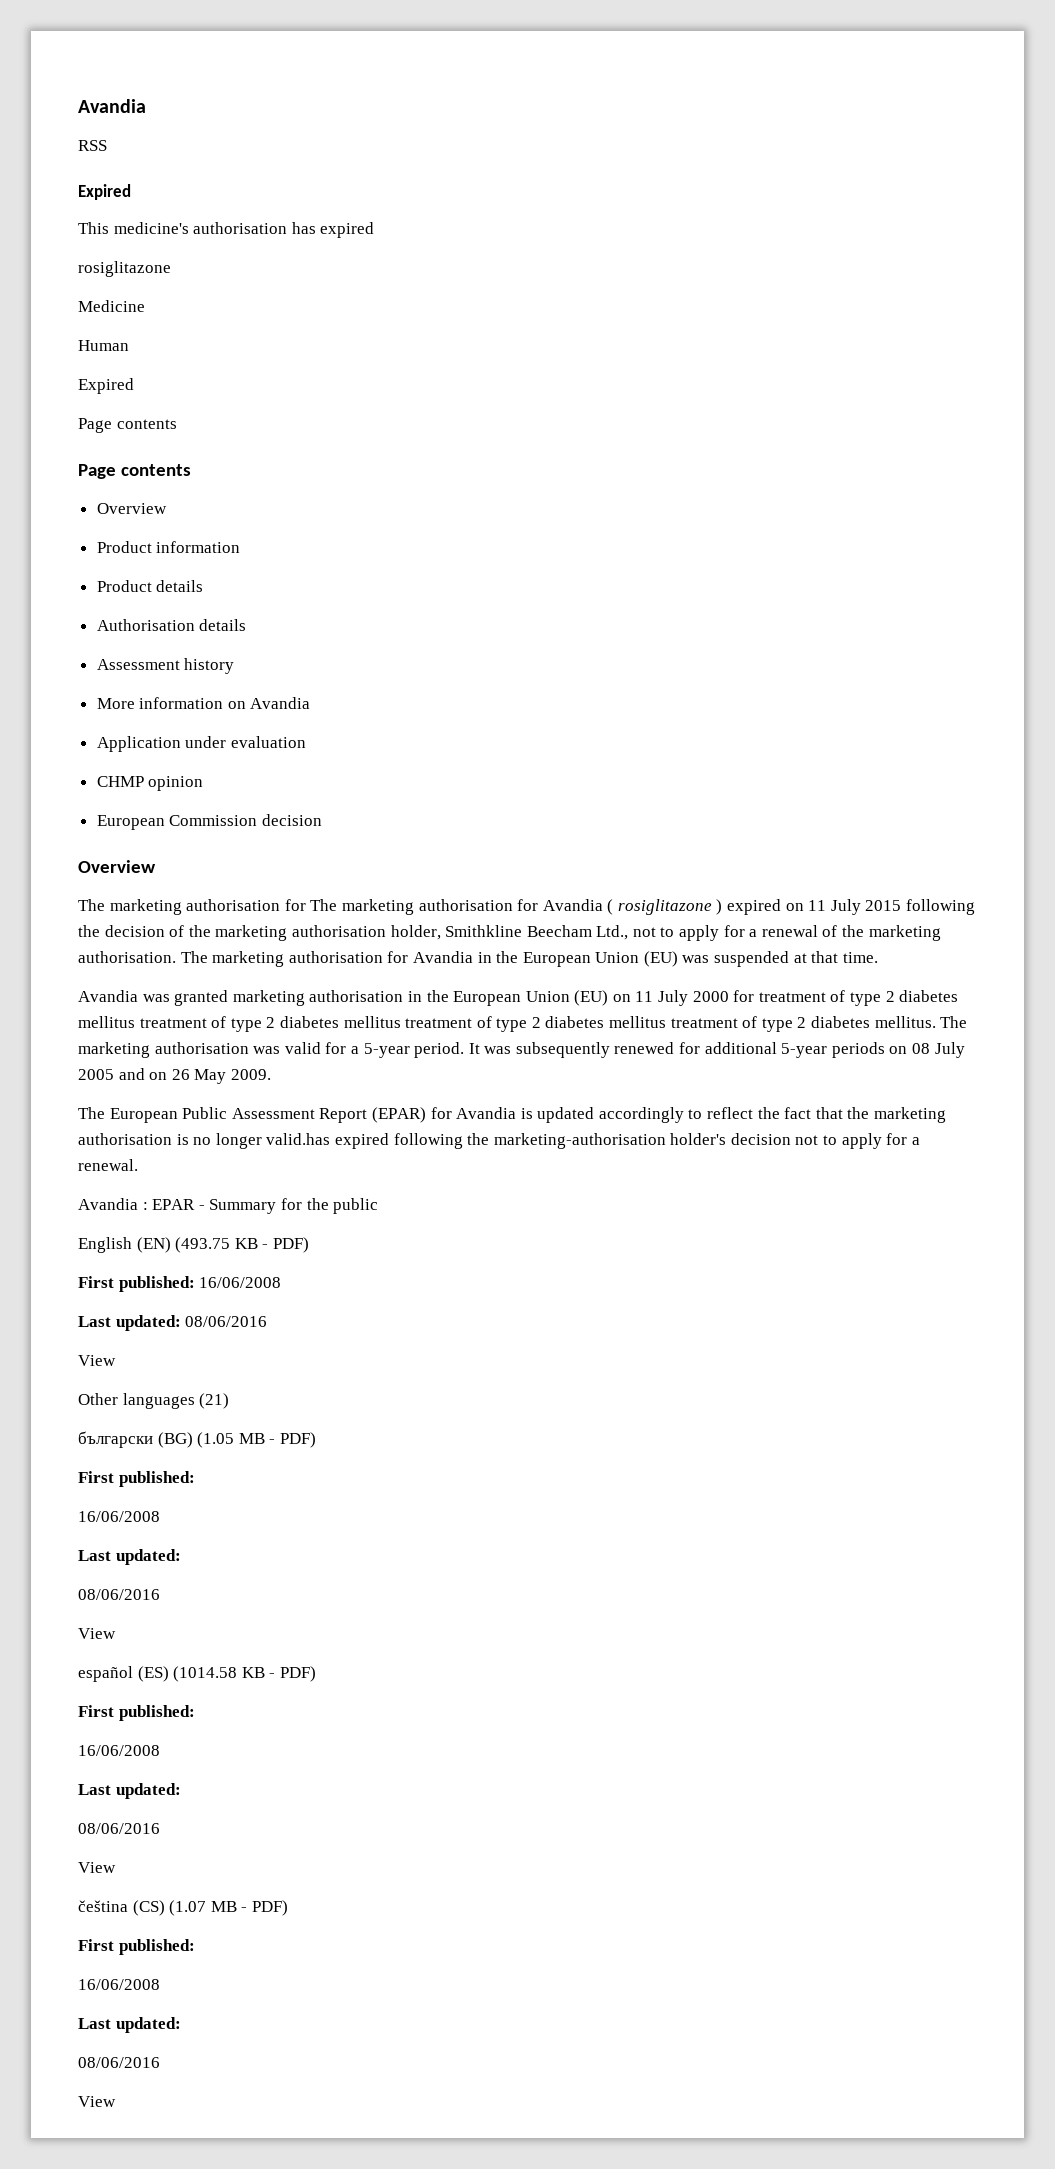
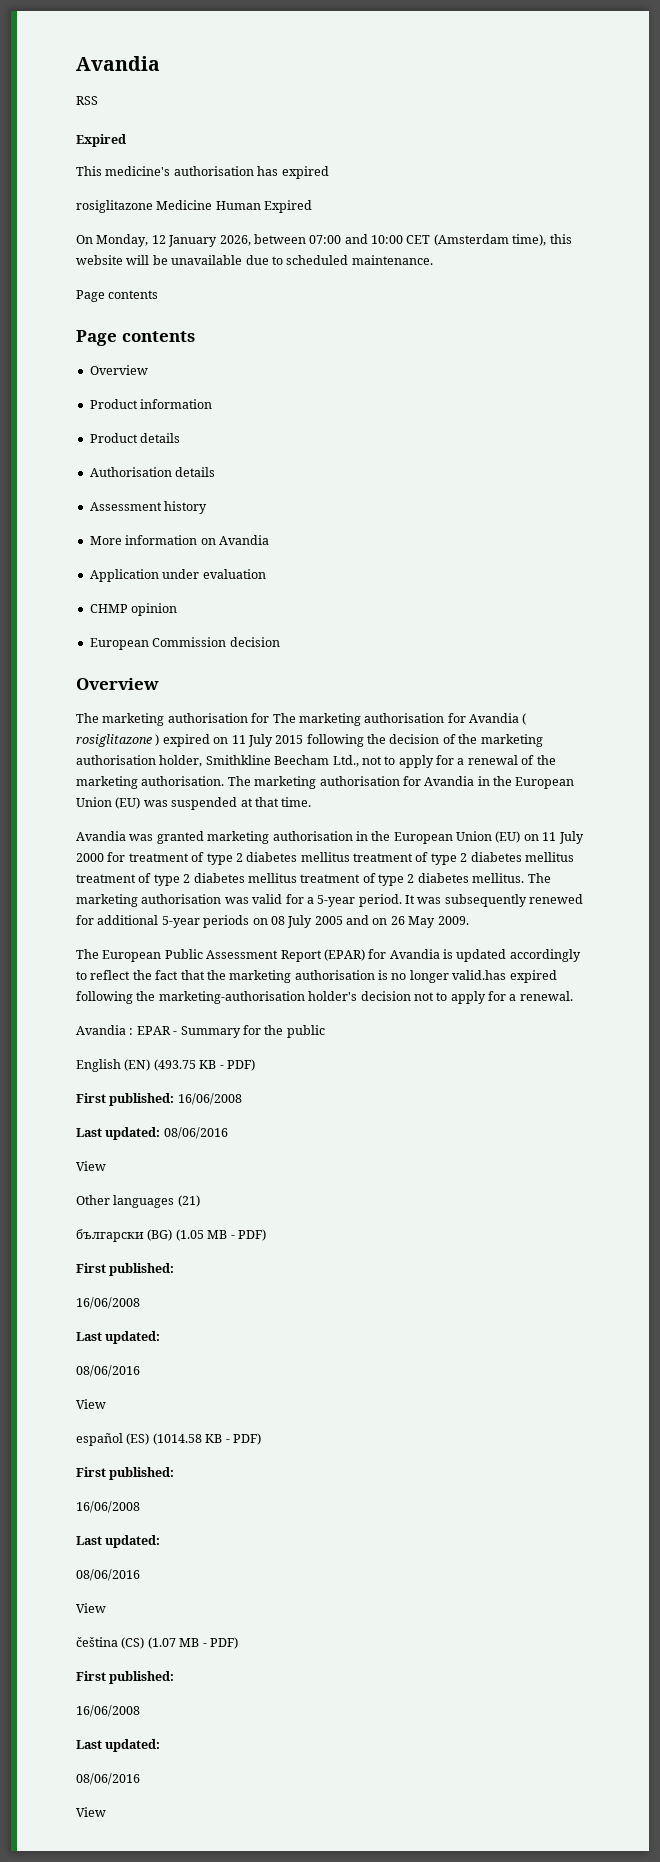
[78,300,145,312] [78,340,129,351] [78,378,134,394] // Medicine // Human // Expired -> [156,200,313,213] [76,234,572,247] [76,255,433,265] Medicine Human Expired // On Monday, 12 January 2026, between 07:00 and 10:00 CET (Amsterdam time), this website will be unavailable due to scheduled maintenance.

